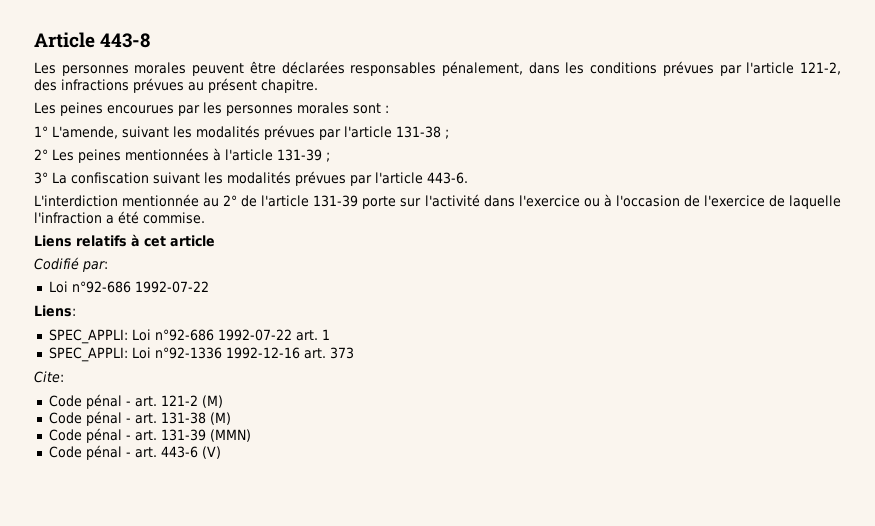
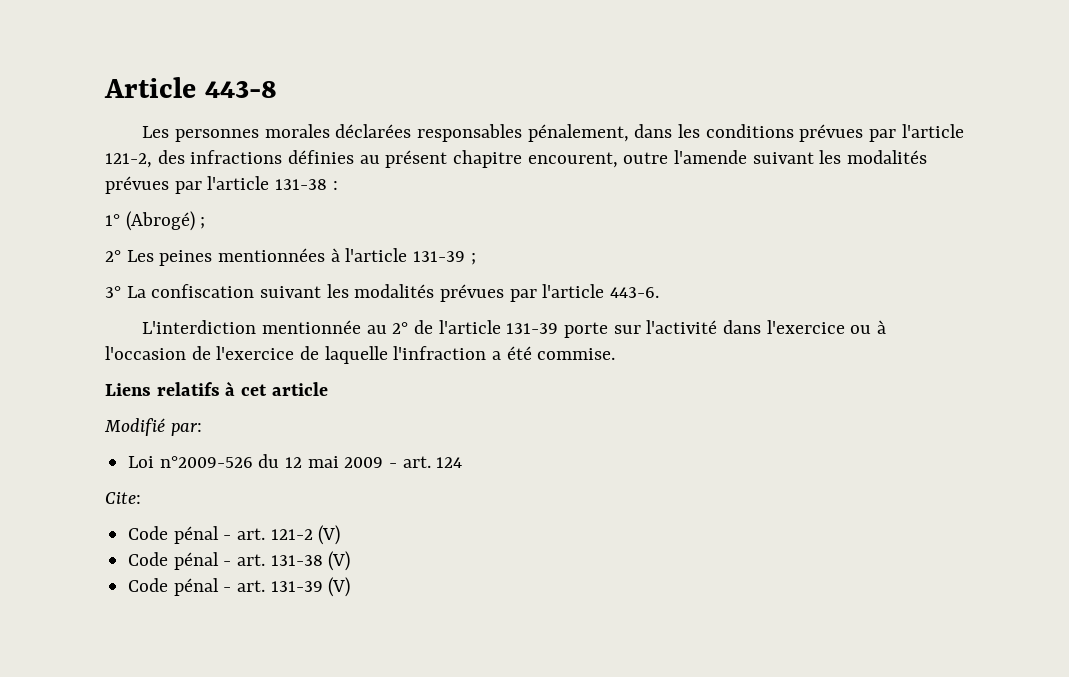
[192,61,276,76] peuvent être -> (330, 131) none
[133,78,184,93] prévues -> [288,150,355,164] définies
[261,79,318,93] [34,102,389,116] [34,126,118,139] chapitre. // Les peines encourues par les personnes morales sont : // 1° L'amende, -> [453,150,748,168] chapitre encourent, outre l'amende
(441, 132) none -> [332,181,338,190] [105,211,195,231] : // 1° (Abrogé)
[34,257,79,270] Codifié -> [104,418,165,436] Modifié
[71,281,209,293] [34,305,76,317] [48,329,330,344] [48,347,354,362] n°92-686 1992-07-22 // Liens: // SPEC_APPLI: Loi n°92-686 1992-07-22 art. 1 // SPEC_APPLI: Loi n°92-1336 1992-12-16 art. 373 -> [159,454,463,468] n°2009-526 du 12 mai 2009 - art. 124
[201,395,223,408] (M) -> [318,525,341,545] (V)
[209,412,231,425] (M) -> [328,551,351,571] (V)
[209,429,251,442] [48,445,198,460] (MMN) // Code pénal - art. 443-6 -> (323, 586) none

